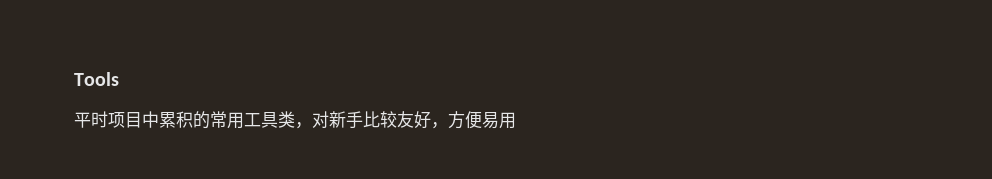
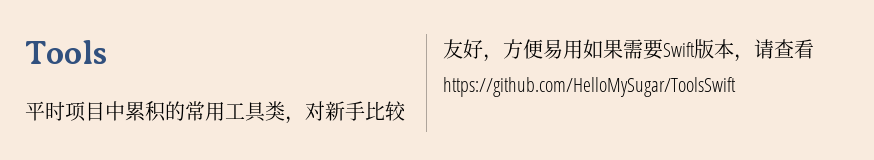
(516, 120) none -> [583,39,814,62] [443,77,736,97] 如果需要Swift版本，请查看https://github.com/HelloMySugar/ToolsSwift

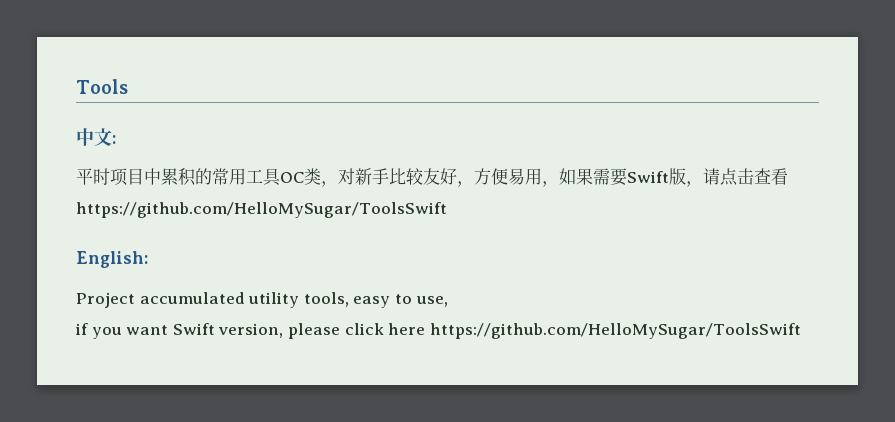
(107, 52) none -> [76,128,116,146] // 中文:
(266, 112) none -> [280,172,304,183] OC
(583, 49) none -> [542,181,559,187] ，
[714,39,774,62] 本，请 -> [686,168,754,187] ，请点击
(736, 87) none -> [76,251,148,268] [76,292,448,308] [75,323,801,339] // English: // Project accumulated utility tools, easy to use, // if you want Swift version, please click here https://github.com/HelloMySugar/ToolsSwift

